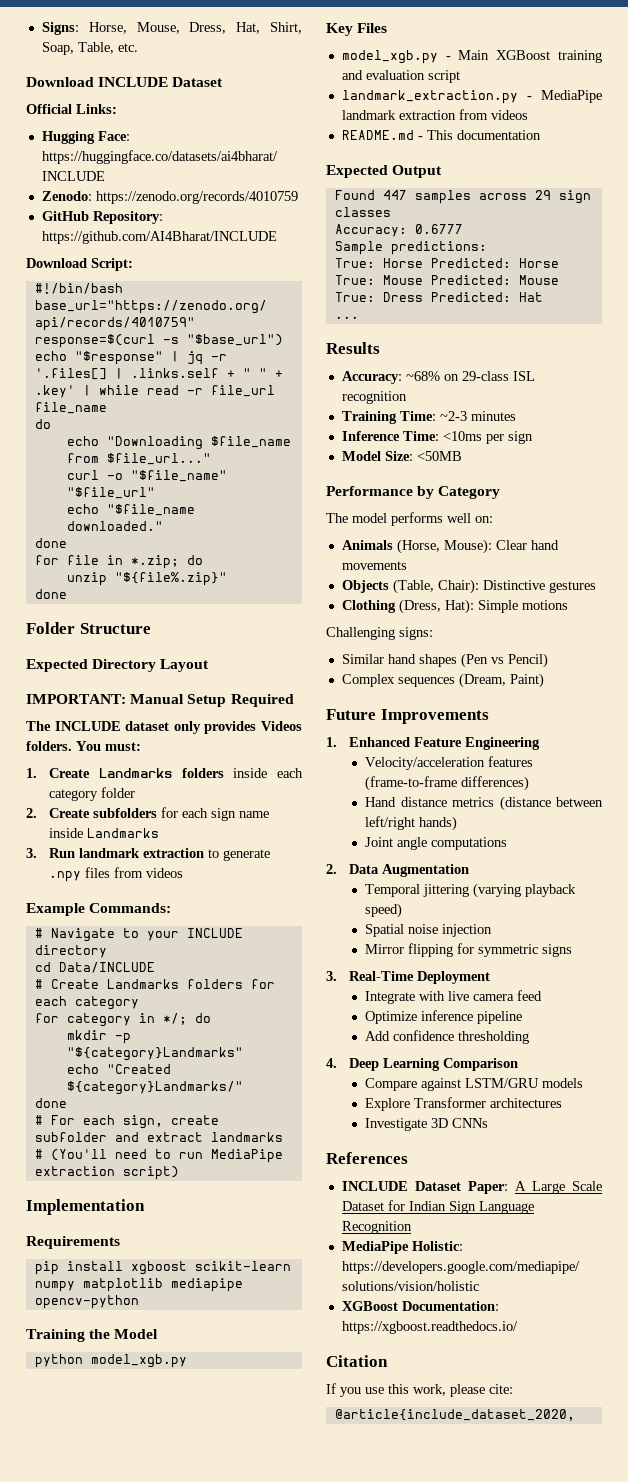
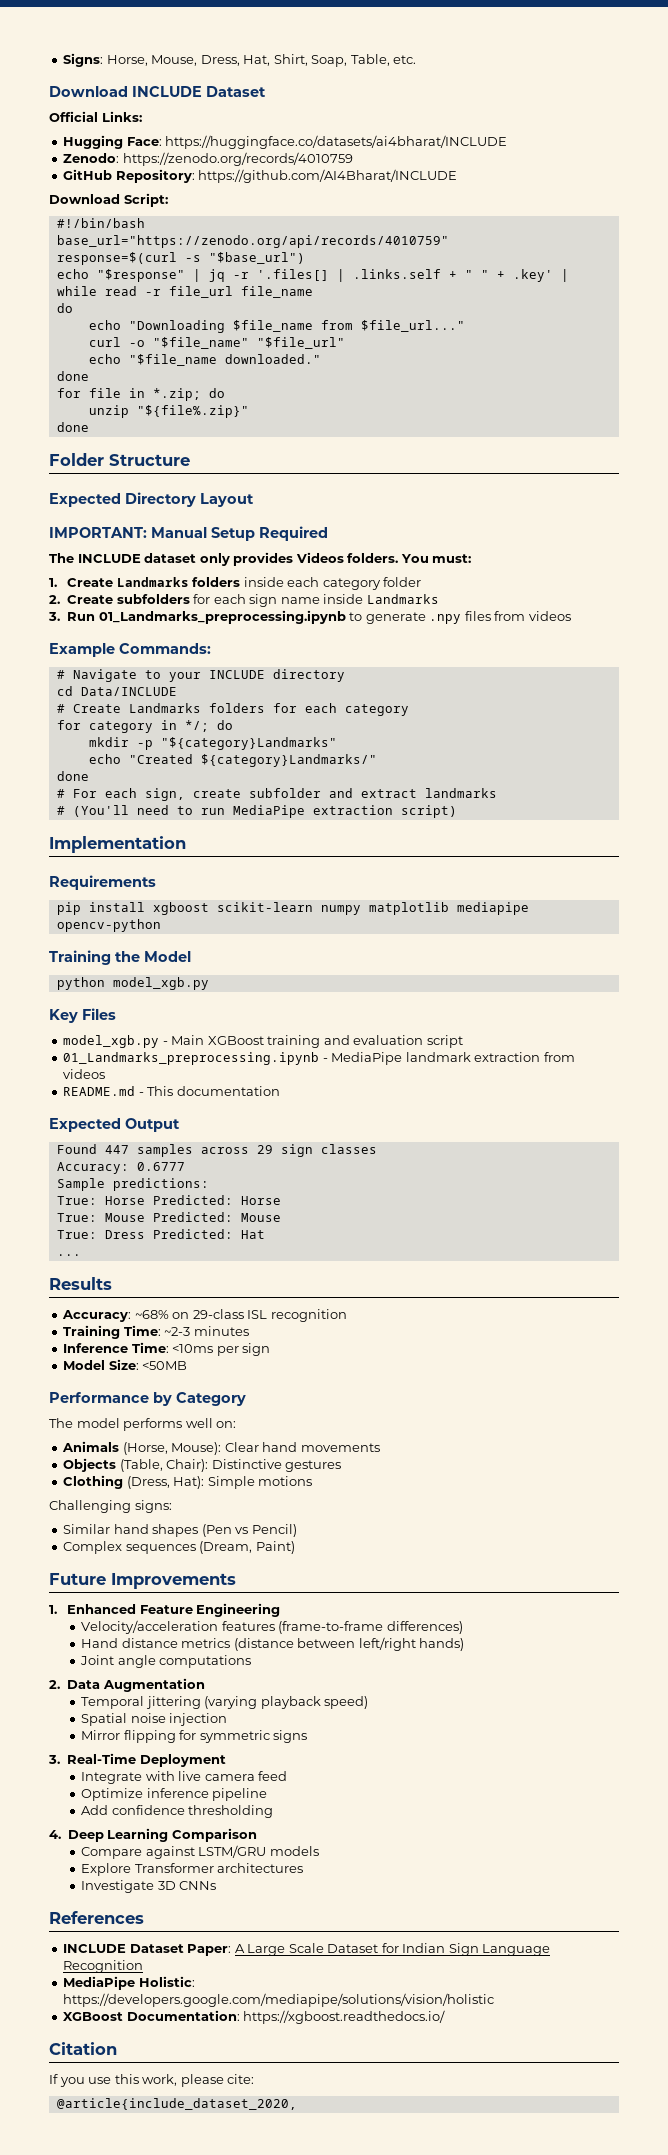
[79,848,205,858] landmark extraction -> [98,610,346,624] 01_Landmarks_preprocessing.ipynb
[341,90,518,104] landmark_extraction.py -> [63,1052,320,1065] 01_Landmarks_preprocessing.ipynb

